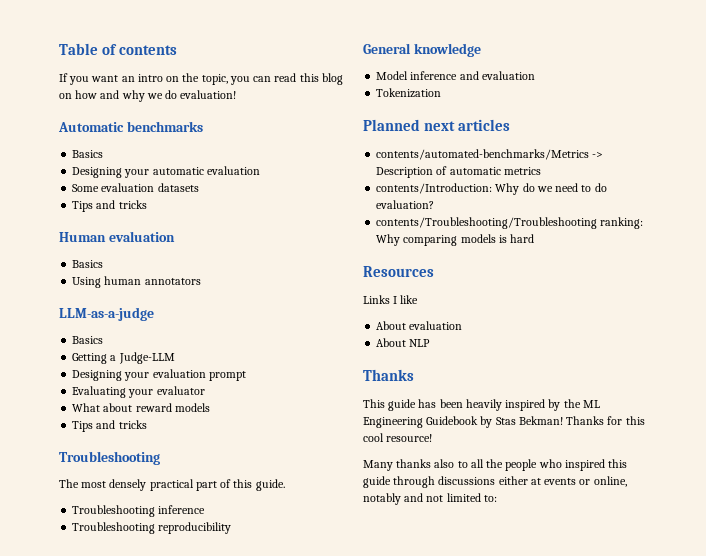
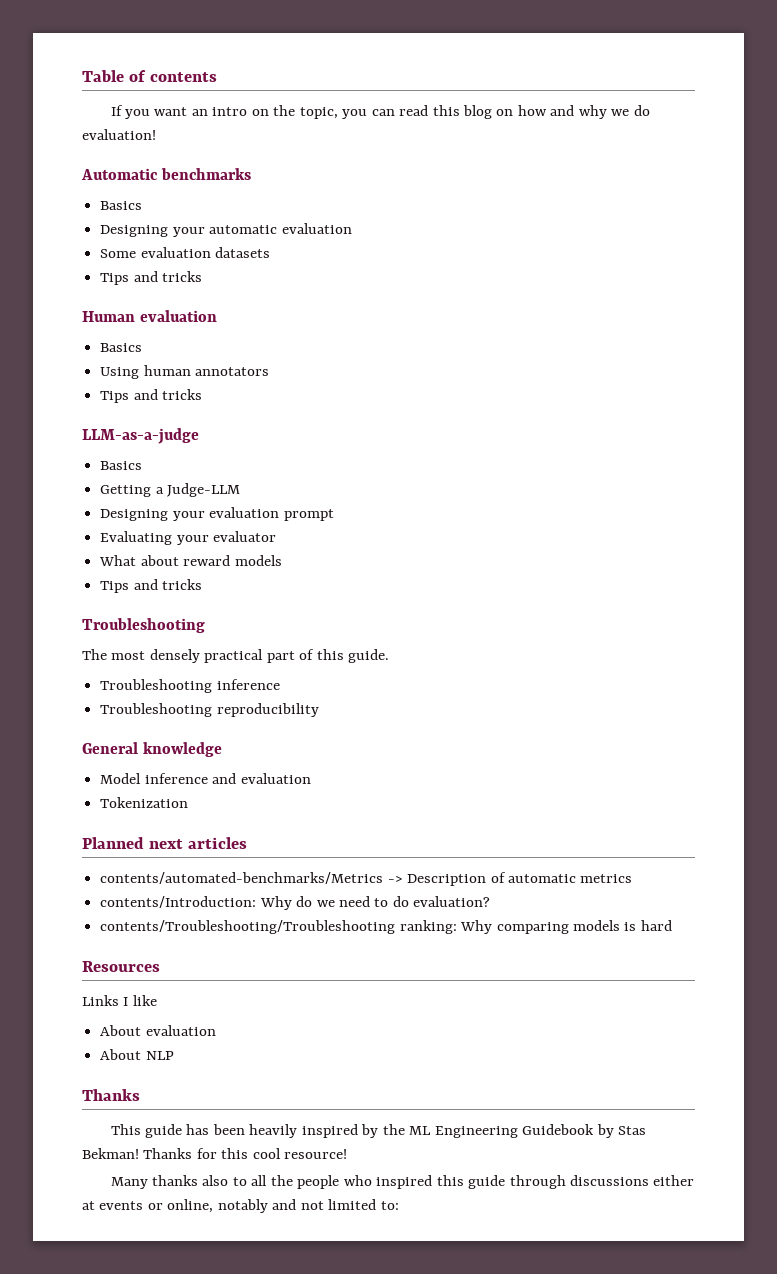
(201, 281) none -> [100,389,203,403] // Tips and tricks

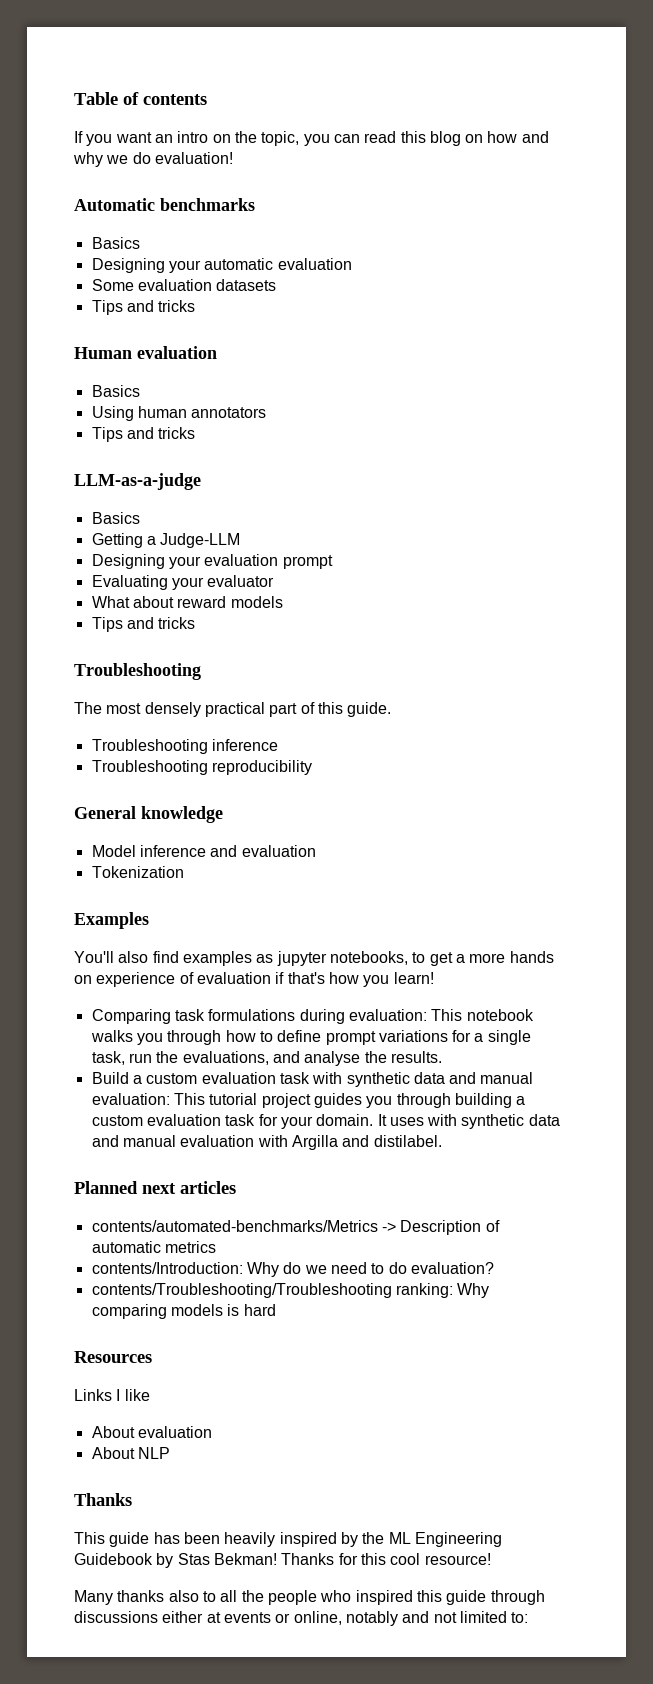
(189, 802) none -> [74,912,149,929] [74,951,554,966] [74,972,434,987] [91,1009,534,1024] [90,1030,531,1045] [91,1051,442,1066] [91,1072,534,1087] [91,1093,526,1108] [91,1114,560,1129] [91,1135,442,1150] // Examples // You'll also find examples as jupyter notebooks, to get a more hands on experience of evaluation if that's how you learn! // Comparing task formulations during evaluation: This notebook walks you through how to define prompt variations for a single task, run the evaluations, and analyse the results. // Build a custom evaluation task with synthetic data and manual evaluation: This tutorial project guides you through building a custom evaluation task for your domain. It uses with synthetic data and manual evaluation with Argilla and distilabel.

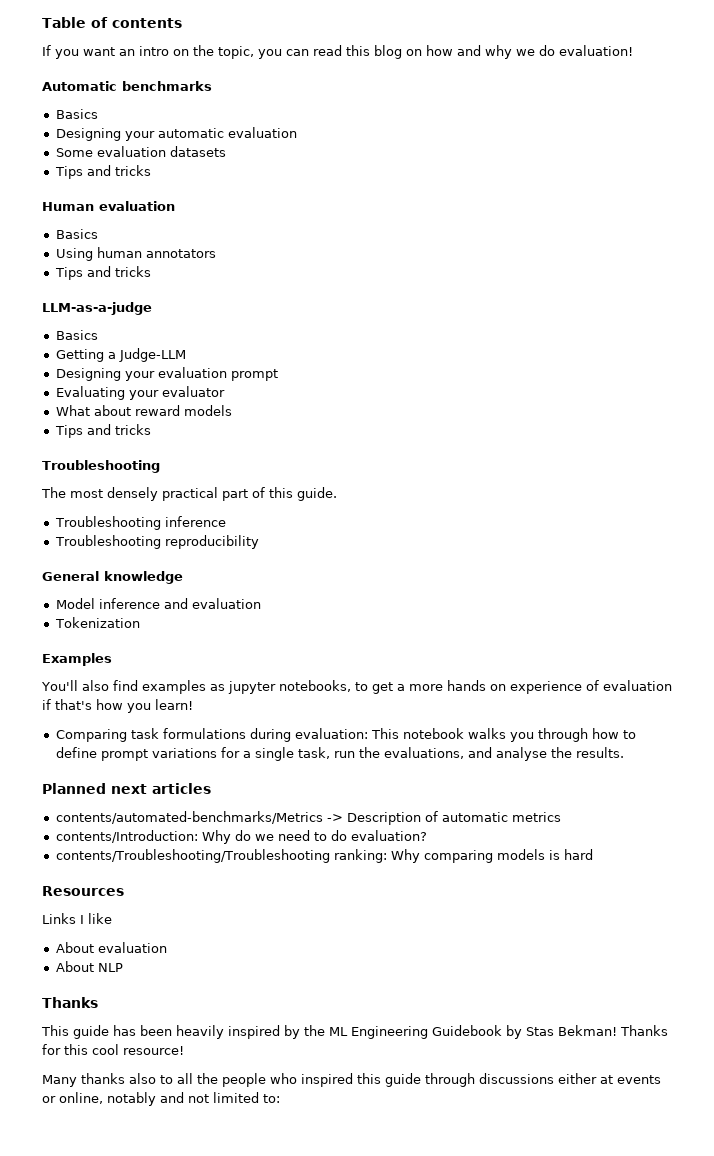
[91,1072,534,1087] [91,1093,526,1108] [91,1114,560,1129] [91,1135,442,1150] // Build a custom evaluation task with synthetic data and manual evaluation: This tutorial project guides you through building a custom evaluation task for your domain. It uses with synthetic data and manual evaluation with Argilla and distilabel. -> (624, 752) none

